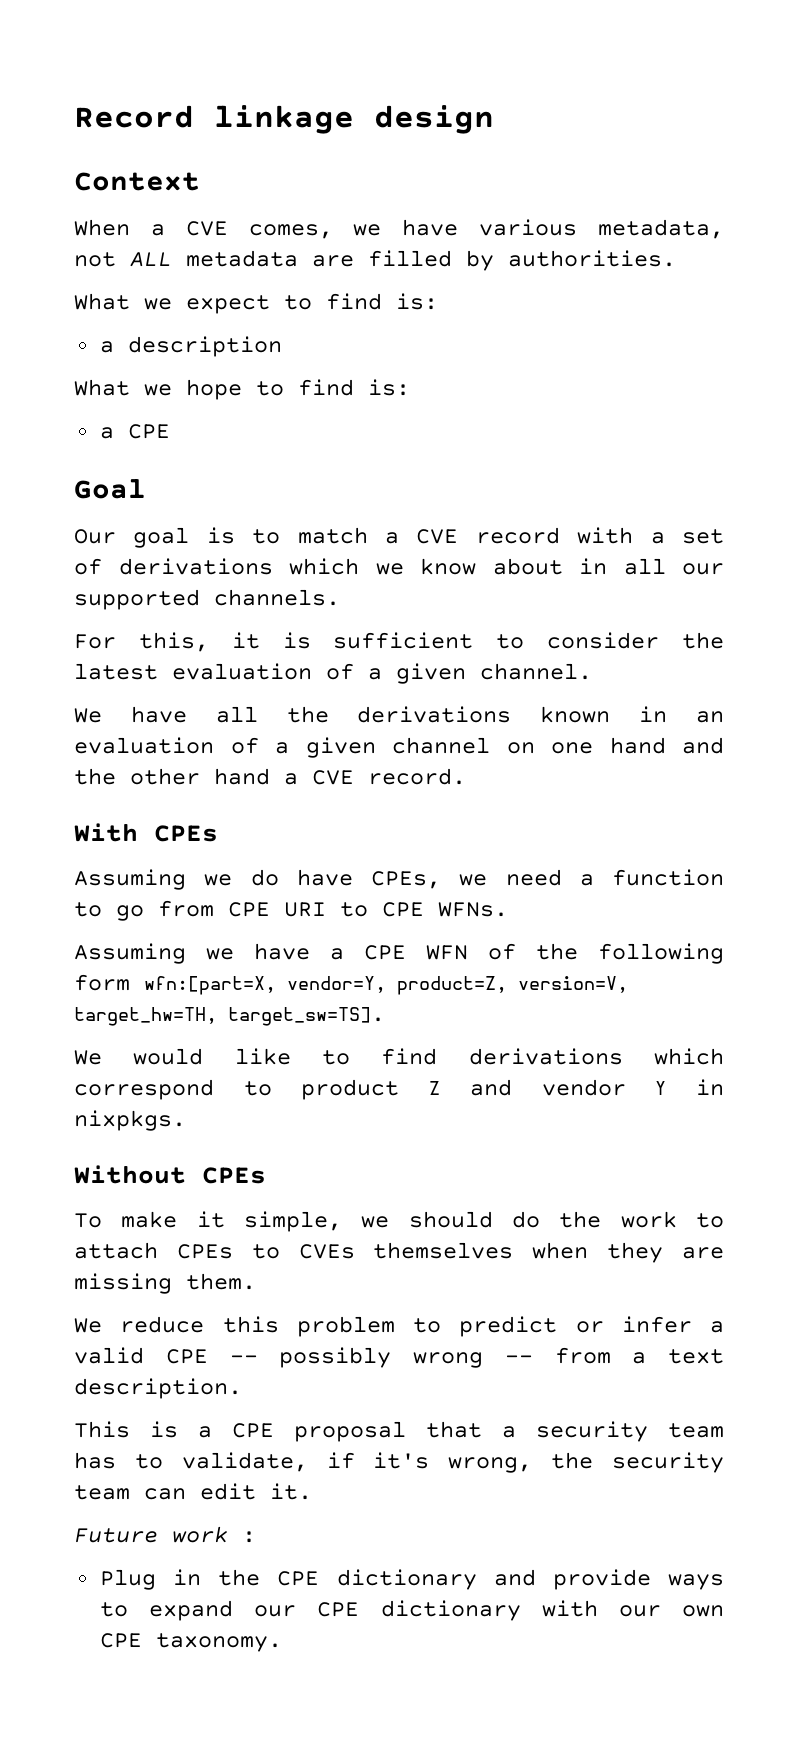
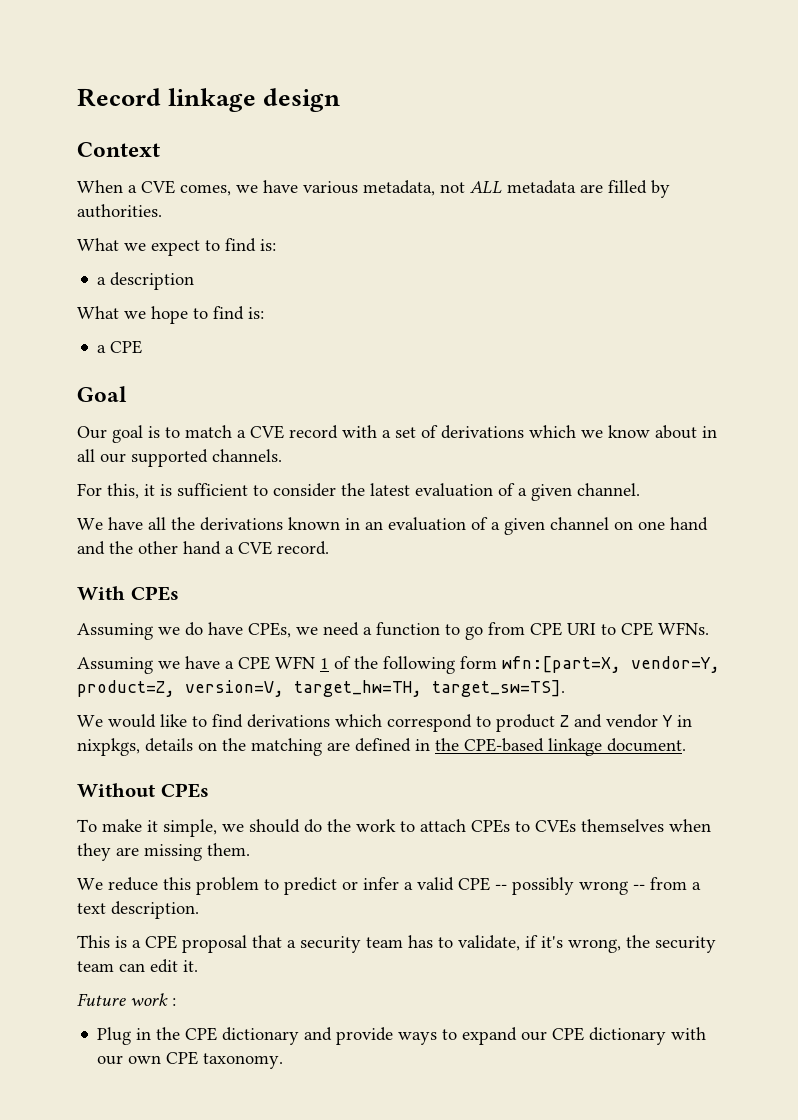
(468, 952) none -> [320,658,329,669] 1
[74,1110,186,1131] nixpkgs. -> [77,738,686,756] nixpkgs, details on the matching are defined in the CPE-based linkage document.

